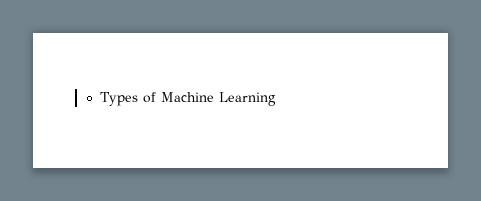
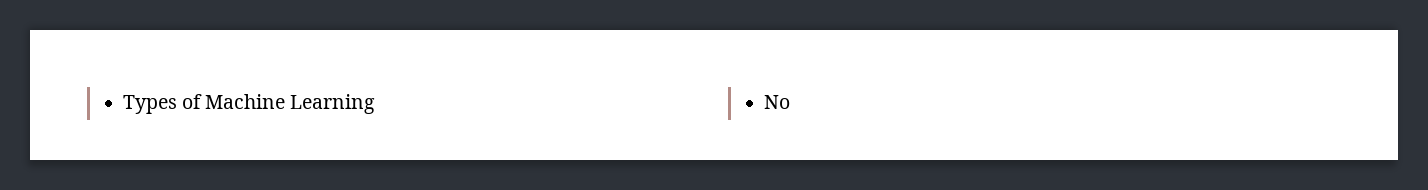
(276, 99) none -> [763,95,790,109] // No

